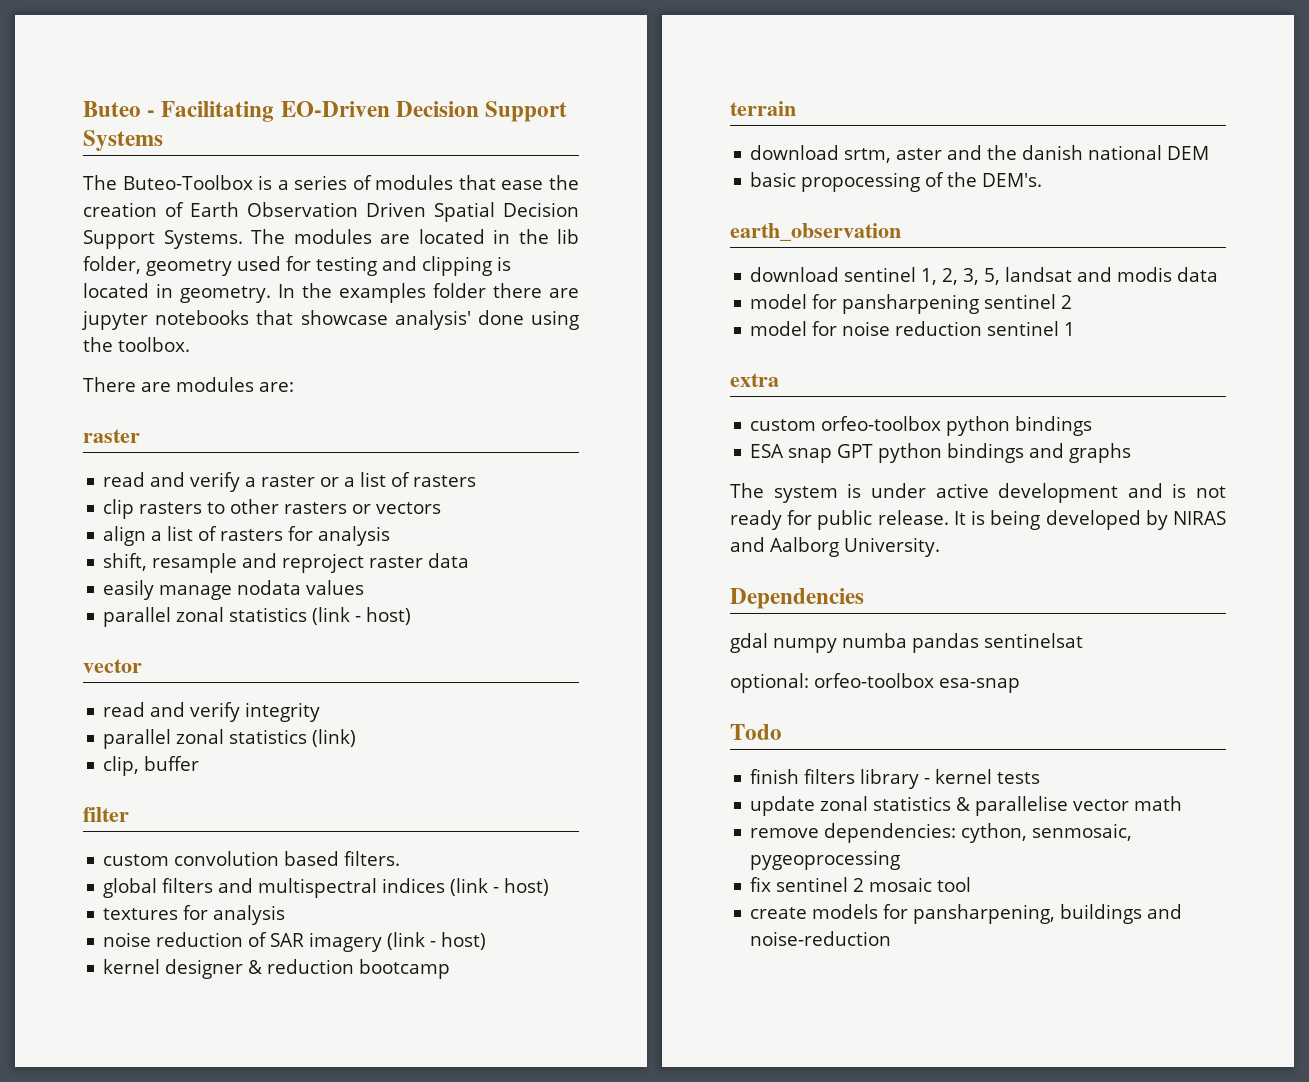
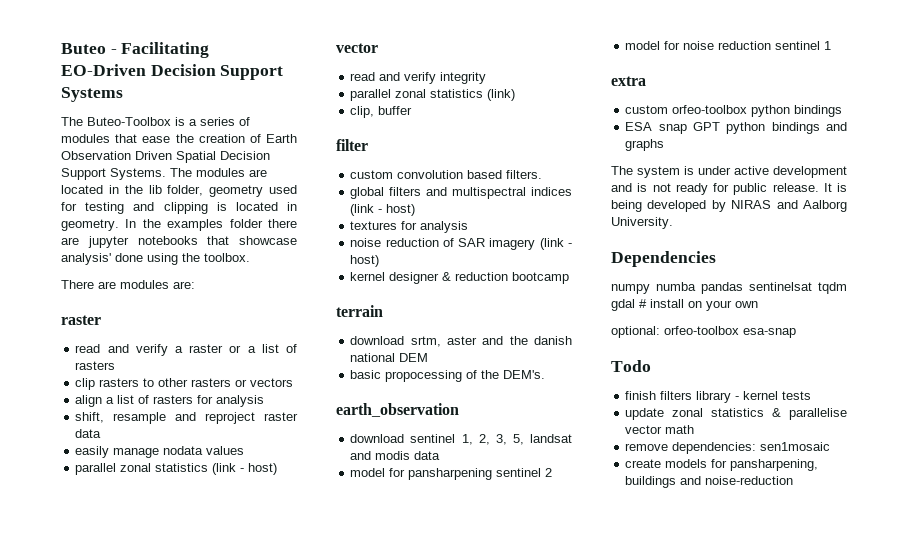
[730,633,768,653] gdal -> (716, 259) none
(1083, 640) none -> [818,282,847,294] [611,299,758,311] tqdm gdal # install on your own
[961,823,1133,843] [750,850,901,870] [750,877,972,892] cython, senmosaic, pygeoprocessing // fix sentinel 2 mosaic tool -> [760,442,831,451] sen1mosaic

